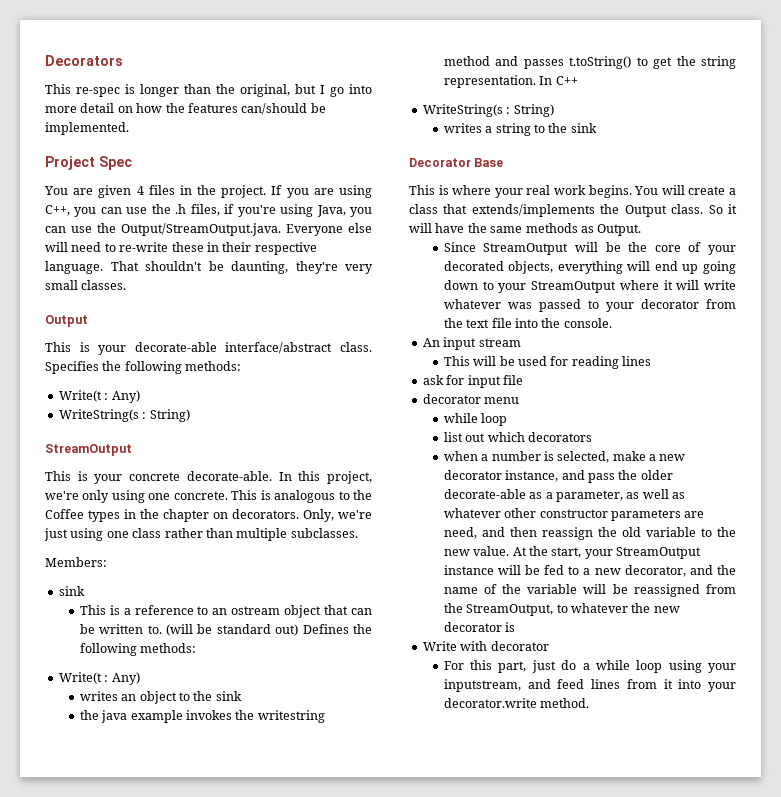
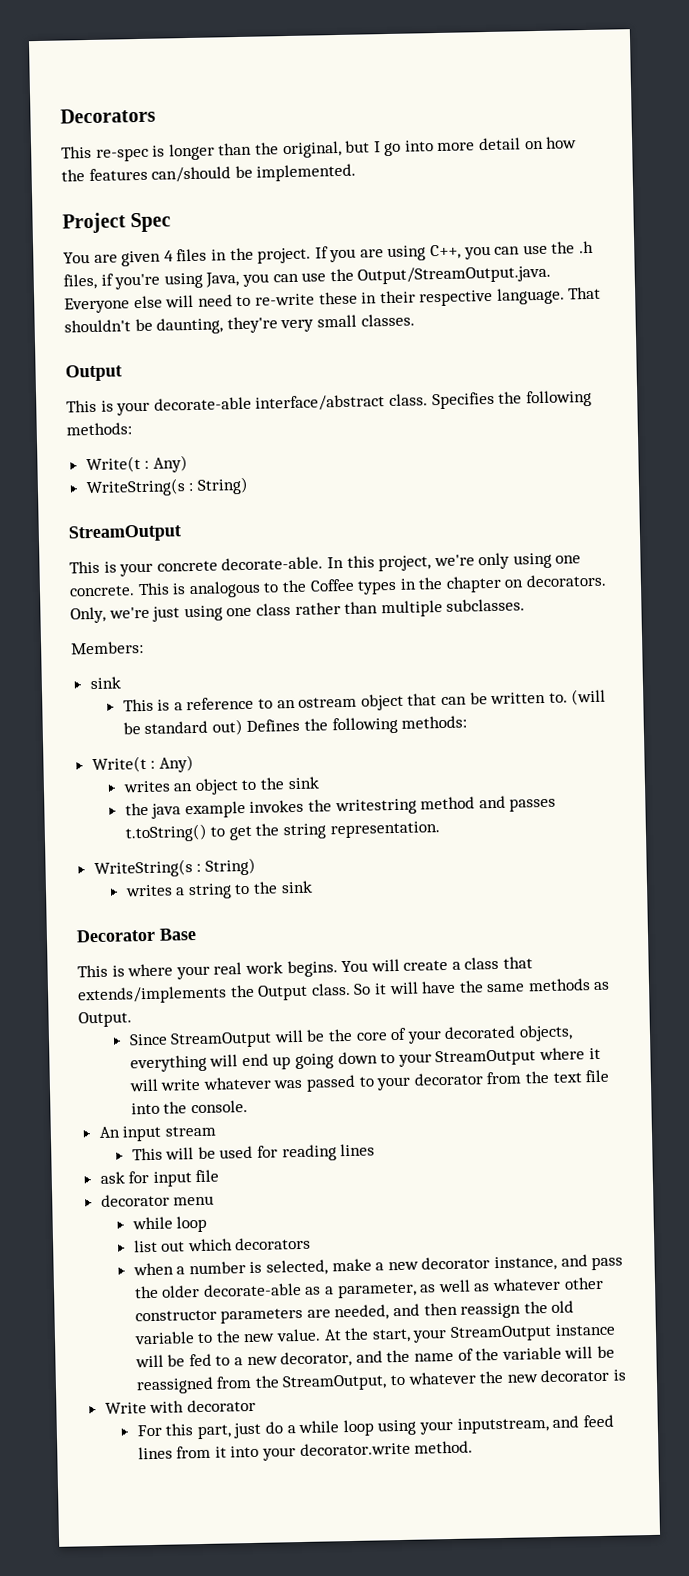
[539,76,578,85] In C++ -> (440, 830) none
[443,527,477,539] need, -> [334,1304,390,1321] needed,

